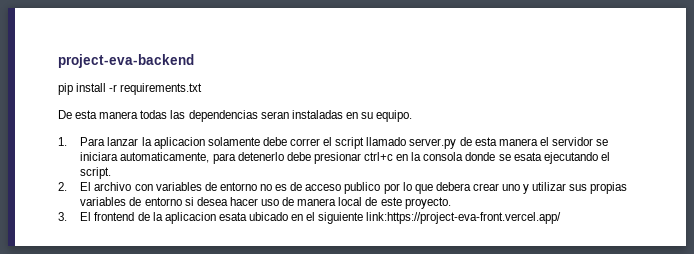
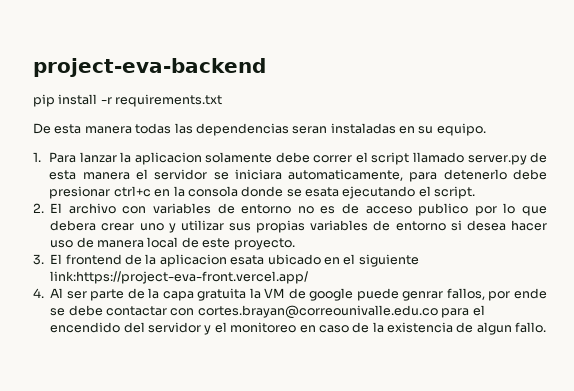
(562, 218) none -> [33,288,547,301] [50,305,485,319] [50,322,547,335] // 4. Al ser parte de la capa gratuita la VM de google puede genrar fallos, por ende se debe contactar con cortes.brayan@correounivalle.edu.co para el encendido del servidor y el monitoreo en caso de la existencia de algun fallo.

